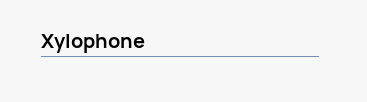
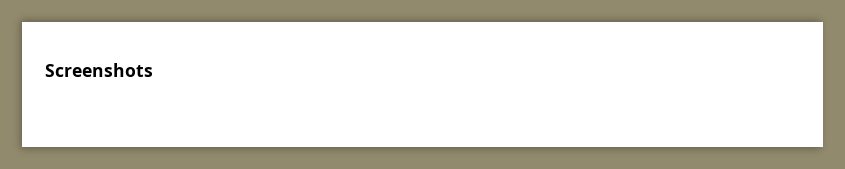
[41,34,145,53] Xylophone -> [45,63,153,77] Screenshots

